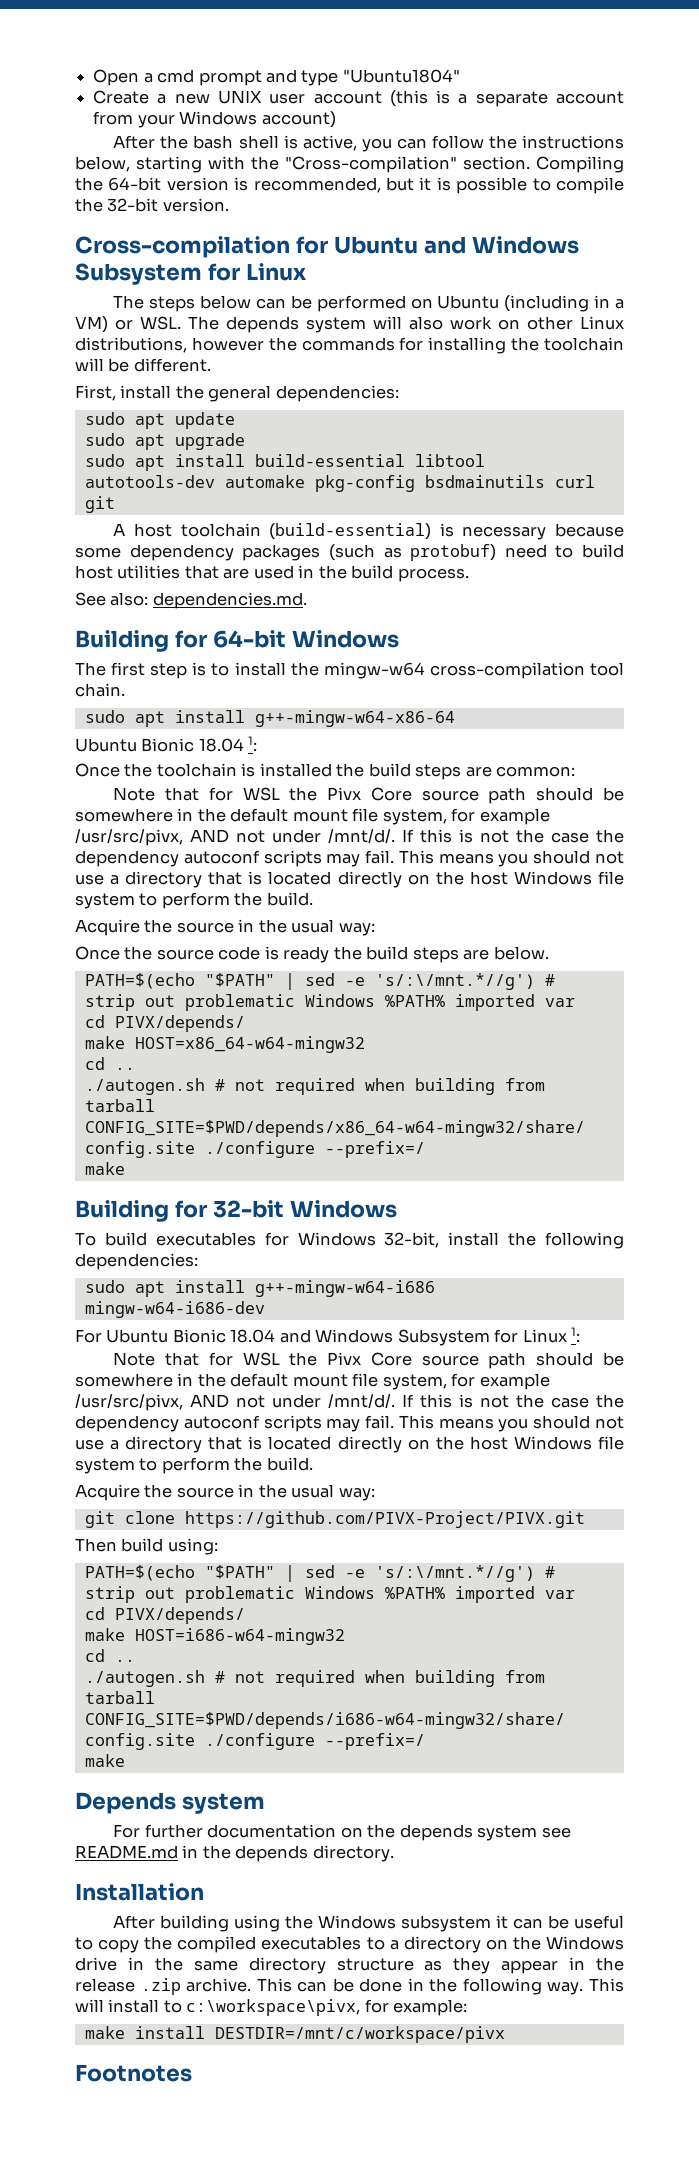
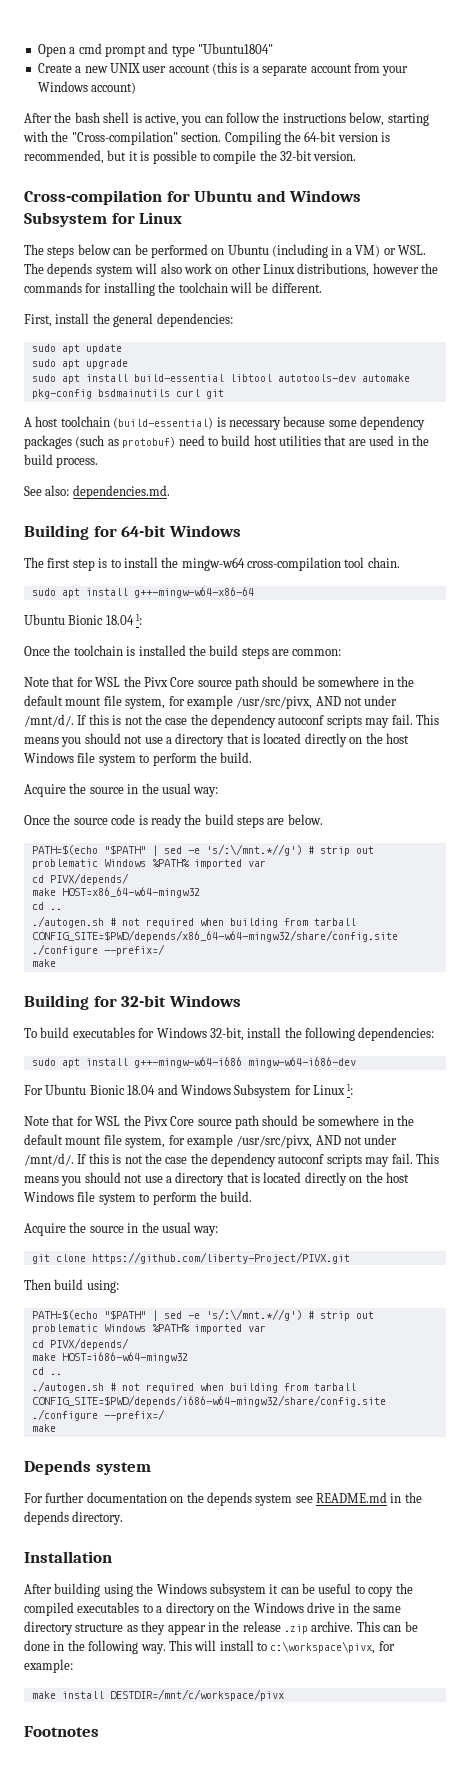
[184,1511,585,1528] https://github.com/PIVX-Project/PIVX.git -> [91,1252,350,1264] https://github.com/liberty-Project/PIVX.git

